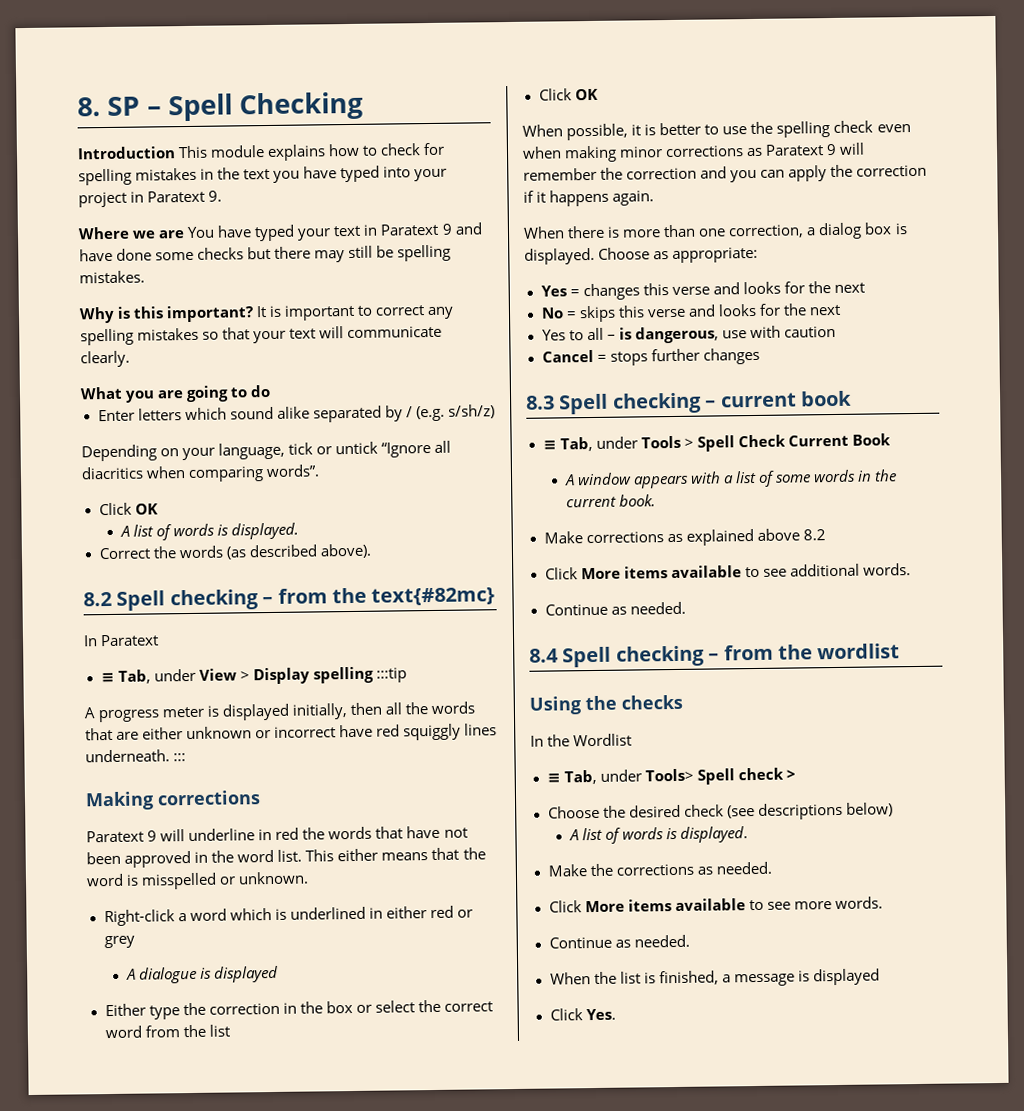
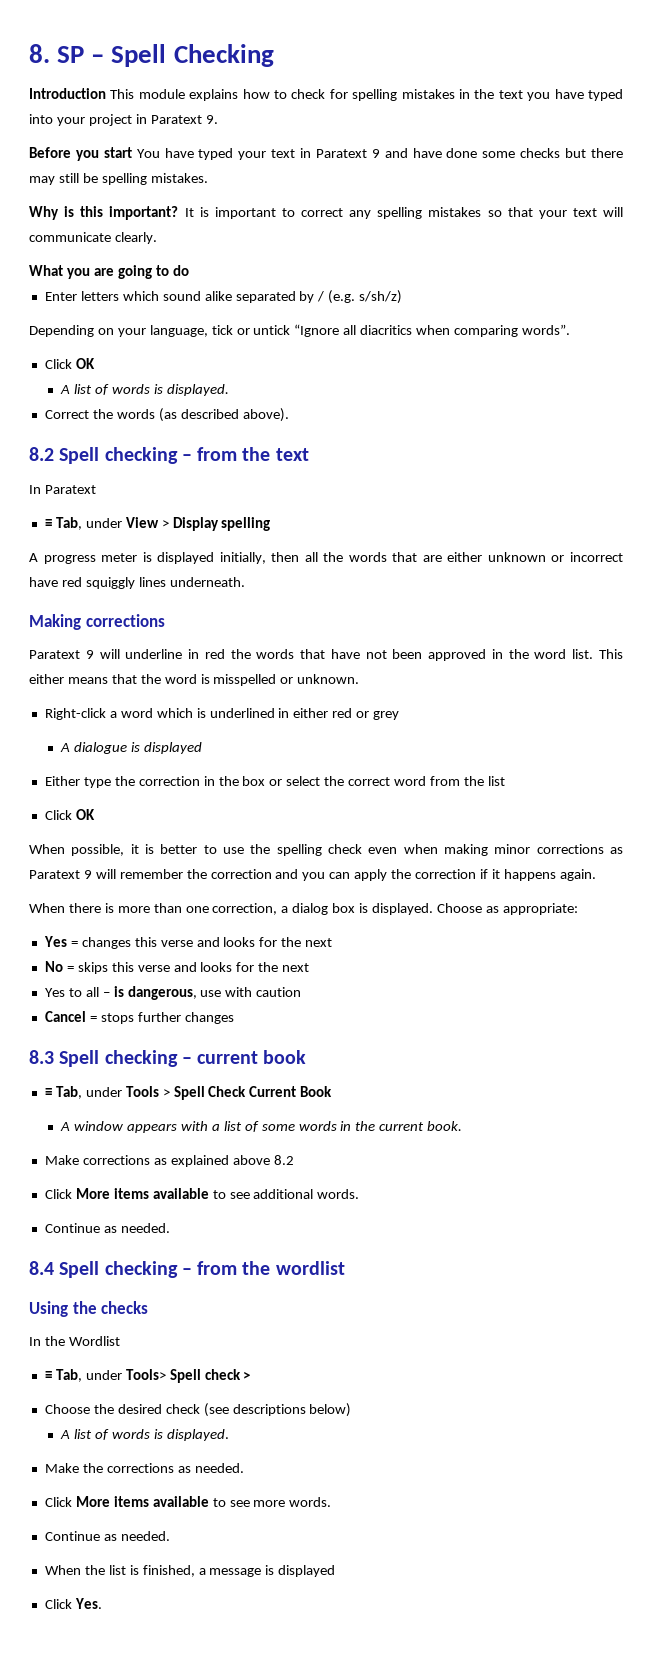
[78,226,186,240] Where we are -> [29,147,132,161] Before you start
[371,587,496,606] text{#82mc} -> [275,448,309,461] text
[375,667,407,683] :::tip -> (271, 524) none
[173,753,187,762] ::: -> (245, 582) none

